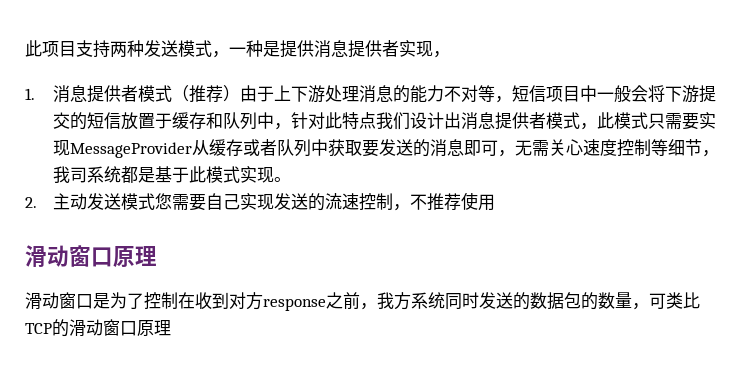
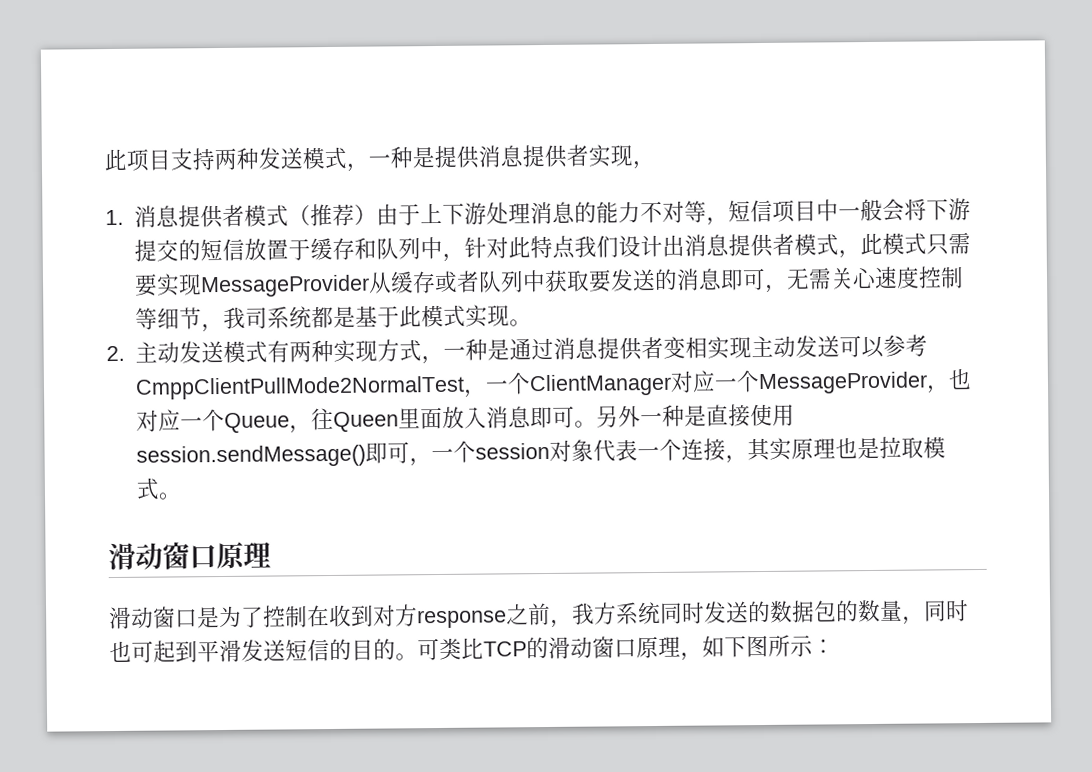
[154,192,495,211] 您需要自己实现发送的流速控制，不推荐使用 -> [266,334,928,365] [134,368,972,400] [135,403,795,434] [135,436,946,468] [135,477,182,500] 有两种实现方式，一种是通过消息提供者变相实现主动发送可以参考CmppClientPullMode2NormalTest，一个ClientManager对应一个MessageProvider，也对应一个Queue，往Queen里面放入消息即可。另外一种是直接使用session.sendMessage()即可，一个session对象代表一个连接，其实原理也是拉取模式。
(649, 306) none -> [924,599,969,622] [109,638,418,663] 同时也可起到平滑发送短信的目的。
(171, 328) none -> [680,634,835,661] ，如下图所示：

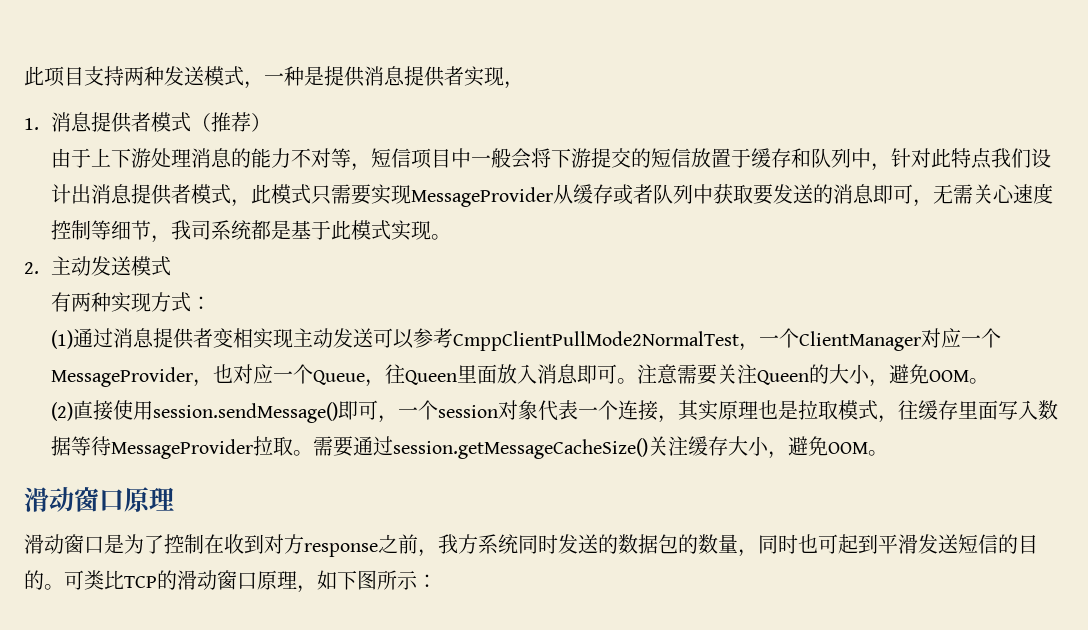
(377, 215) none -> (271, 122) //
(268, 351) none -> (171, 266) //
[420,338,510,365] ，一种是 -> [190,296,211,310] [50,330,73,349] ： // (1)
[595,404,707,428] 另外一种是 -> [636,364,989,387] [50,402,73,421] 注意需要关注Queen的大小，避免OOM。 // (2)
(160, 488) none -> [877,400,1058,423] [50,436,868,459] ，往缓存里面写入数据等待MessageProvider拉取。需要通过session.getMessageCacheSize()关注缓存大小，避免OOM

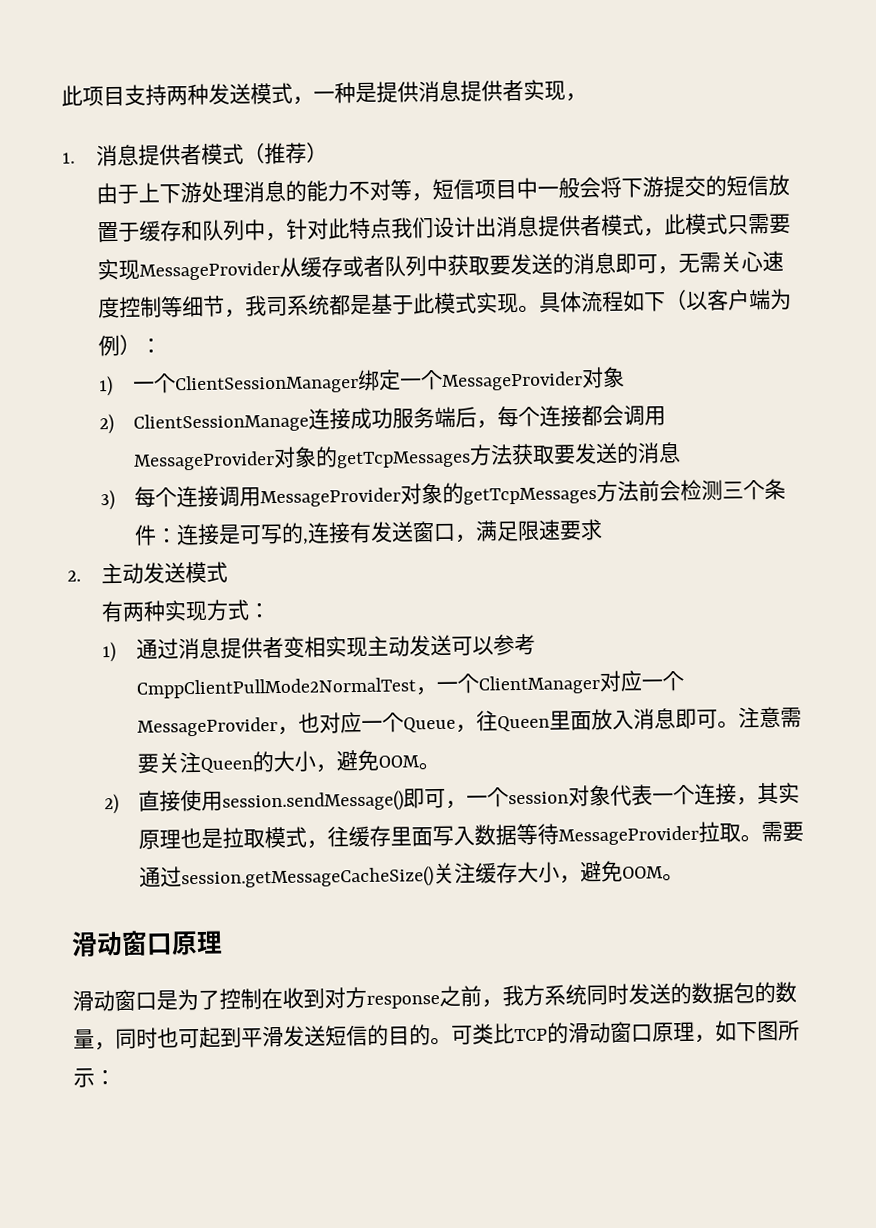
(451, 237) none -> [539,288,793,313] [98,334,163,357] [99,366,626,397] [99,404,667,435] [133,441,682,471] [100,478,787,511] [134,518,604,546] 具体流程如下（以客户端为例）： // 1)一个ClientSessionManager绑定一个MessageProvider对象 // 2) ClientSessionManage连接成功服务端后，每个连接都会调用MessageProvider对象的getTcpMessages方法获取要发送的消息 // 3)每个连接调用MessageProvider对象的getTcpMessages方法前会检测三个条件：连接是可写的,连接有发送窗口，满足限速要求
[50,330,73,349] (1) -> [102,641,117,663] 1)
[50,402,73,421] (2) -> [104,793,120,815] 2)

